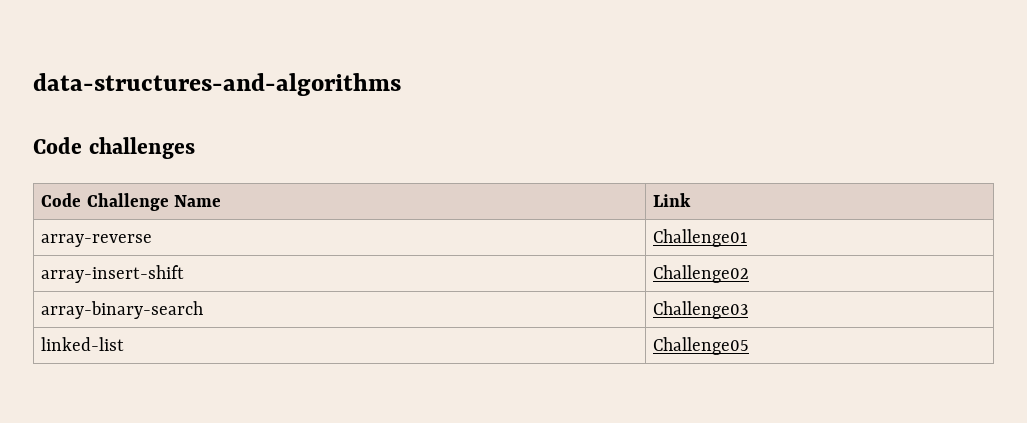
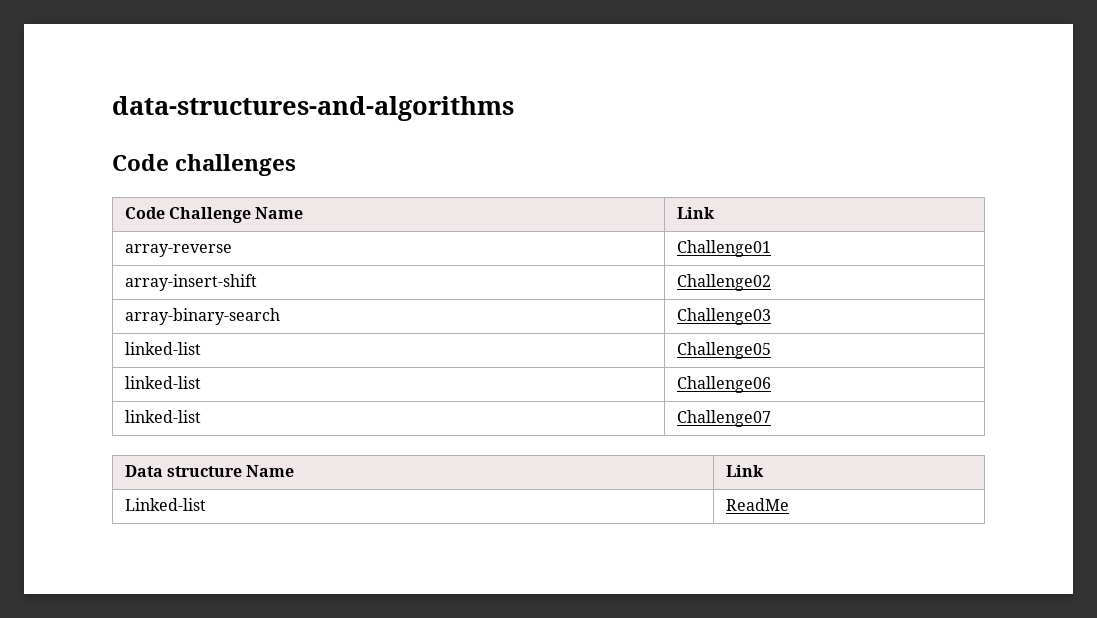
(750, 346) none -> [124,376,201,389] [676,376,771,393] [124,410,201,423] [676,410,771,427] [124,465,295,477] [725,465,764,477] [124,498,206,511] [725,498,789,511] // linked-list | Challenge06 // linked-list | Challenge07 // Data structure Name | Link // Linked-list | ReadMe

